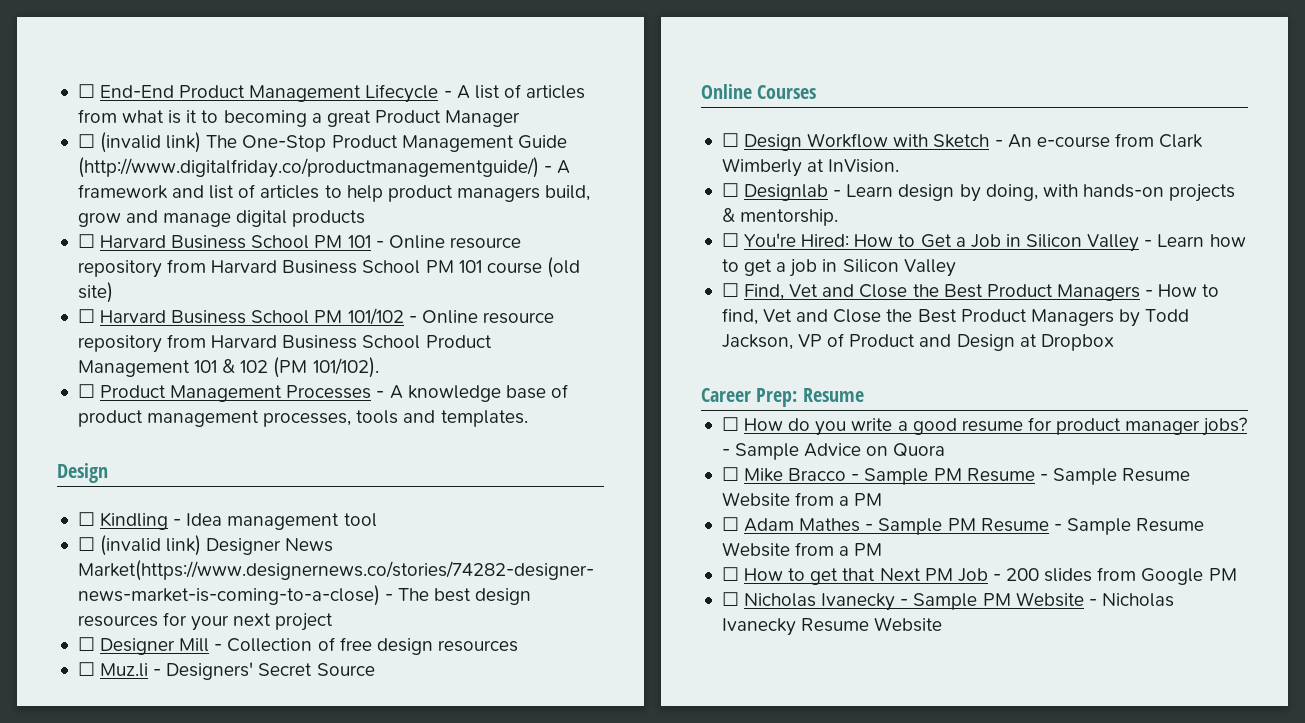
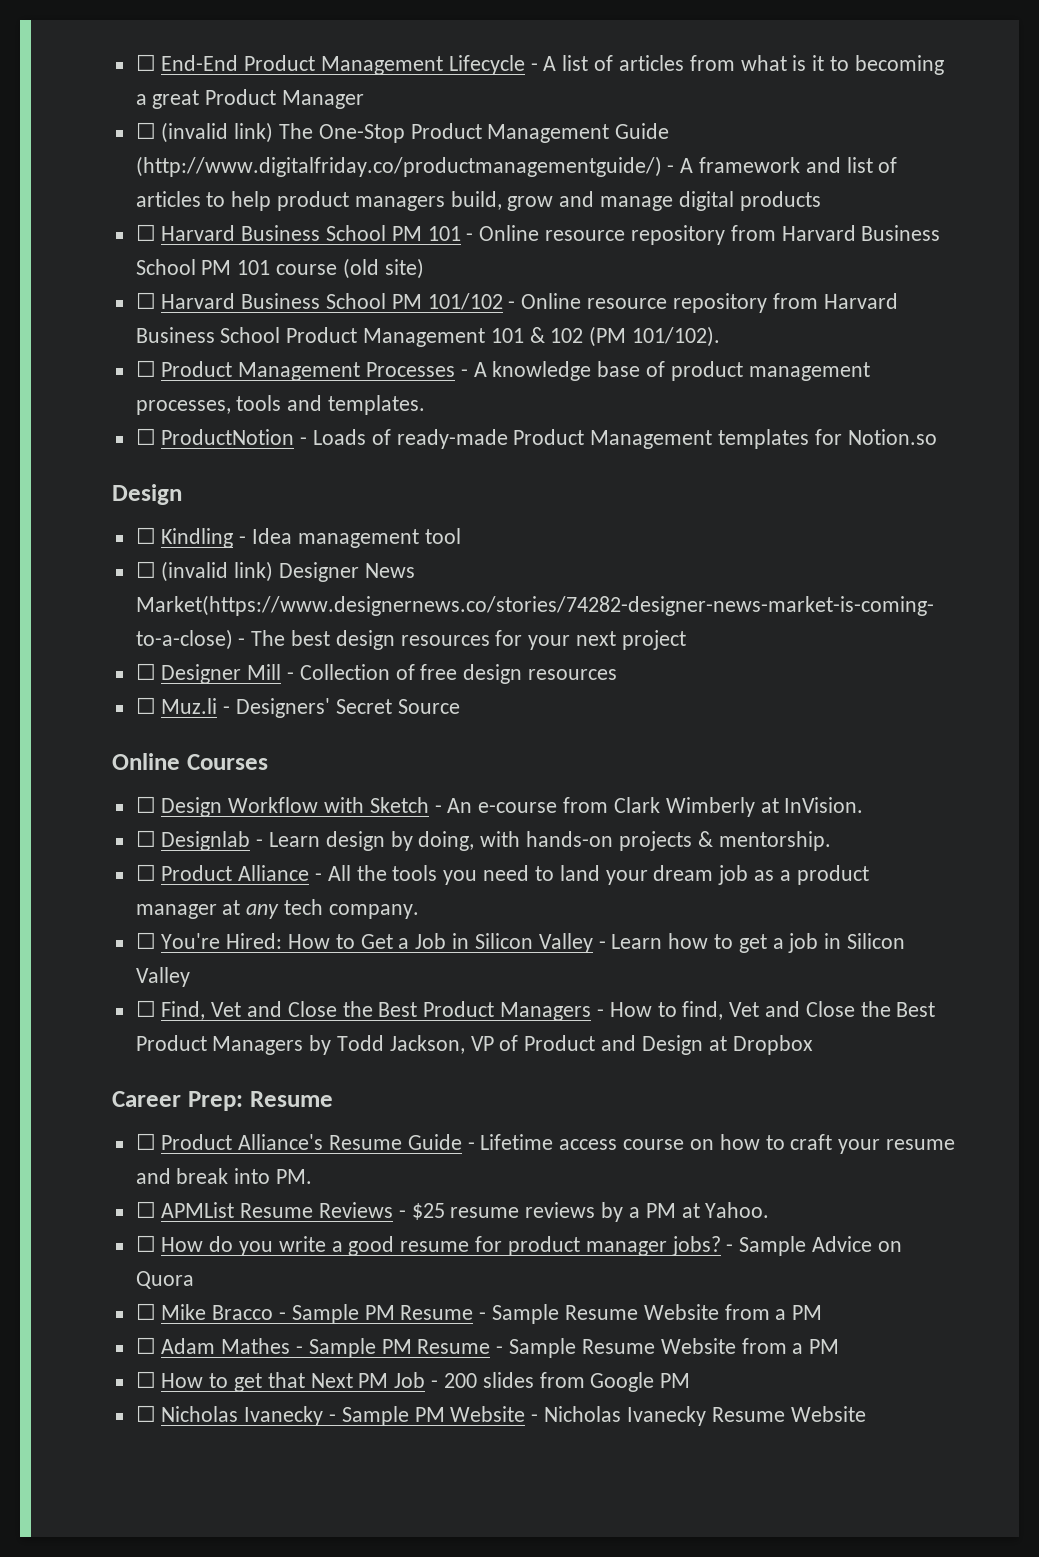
(528, 418) none -> [135,428,937,449] // ☐ ProductNotion - Loads of ready-made Product Management templates for Notion.so
(839, 217) none -> [135,864,869,885] [135,899,419,919] // ☐ Product Alliance - All the tools you need to land your dream job as a product manager at any tech company.
(864, 395) none -> [135,1133,955,1154] [135,1168,313,1184] [135,1201,770,1222] // ☐ Product Alliance's Resume Guide - Lifetime access course on how to craft your resume and break into PM. // ☐ APMList Resume Reviews - $25 resume reviews by a PM at Yahoo.

